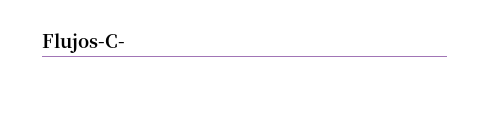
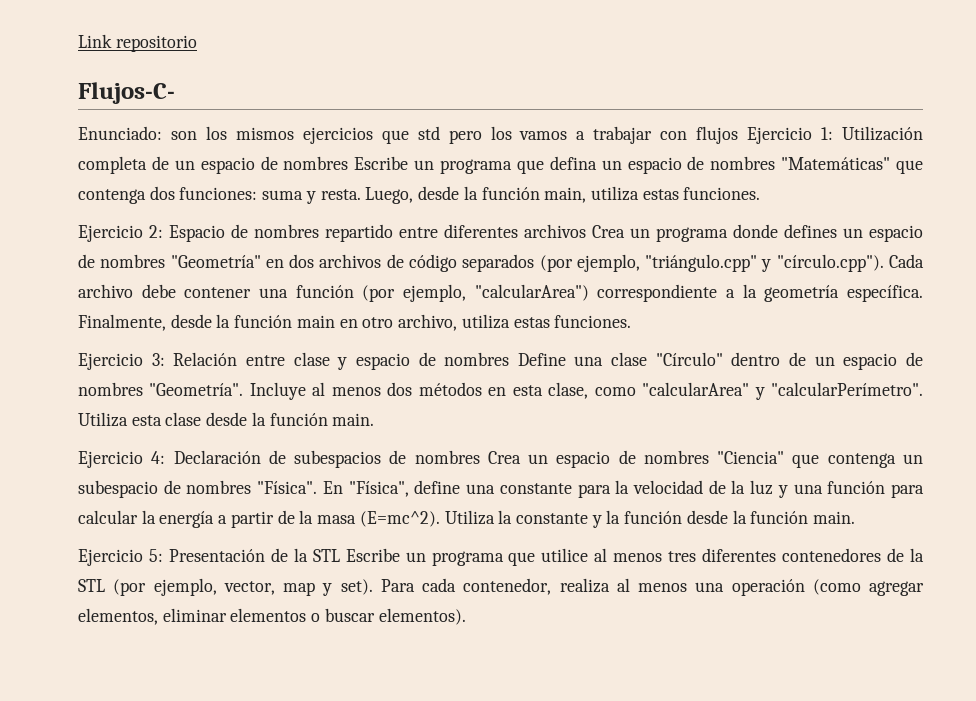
(42, 43) none -> [78,34,197,52] Link repositorio //
(125, 43) none -> [78,126,923,144] [78,156,923,174] [78,186,761,204] [78,224,923,242] [78,254,925,272] [78,284,923,302] [78,314,632,331] [78,352,923,370] [78,382,923,400] [78,412,375,427] [78,450,923,468] [78,480,924,498] [78,510,856,528] [78,548,925,566] [78,578,924,596] [78,608,466,625] // Enunciado: son los mismos ejercicios que std pero los vamos a trabajar con flujos Ejercicio 1: Utilización completa de un espacio de nombres Escribe un programa que defina un espacio de nombres "Matemáticas" que contenga dos funciones: suma y resta. Luego, desde la función main, utiliza estas funciones. // Ejercicio 2: Espacio de nombres repartido entre diferentes archivos Crea un programa donde defines un espacio de nombres "Geometría" en dos archivos de código separados (por ejemplo, "triángulo.cpp" y "círculo.cpp"). Cada archivo debe contener una función (por ejemplo, "calcularArea") correspondiente a la geometría específica. Finalmente, desde la función main en otro archivo, utiliza estas funciones. // Ejercicio 3: Relación entre clase y espacio de nombres Define una clase "Círculo" dentro de un espacio de nombres "Geometría". Incluye al menos dos métodos en esta clase, como "calcularArea" y "calcularPerímetro". Utiliza esta clase desde la función main. // Ejercicio 4: Declaración de subespacios de nombres Crea un espacio de nombres "Ciencia" que contenga un subespacio de nombres "Física". En "Física", define una constante para la velocidad de la luz y una función para calcular la energía a partir de la masa (E=mc^2). Utiliza la constante y la función desde la función main. // Ejercicio 5: Presentación de la STL Escribe un programa que utilice al menos tres diferentes contenedores de la STL (por ejemplo, vector, map y set). Para cada contenedor, realiza al menos una operación (como agregar elementos, eliminar elementos o buscar elementos).

